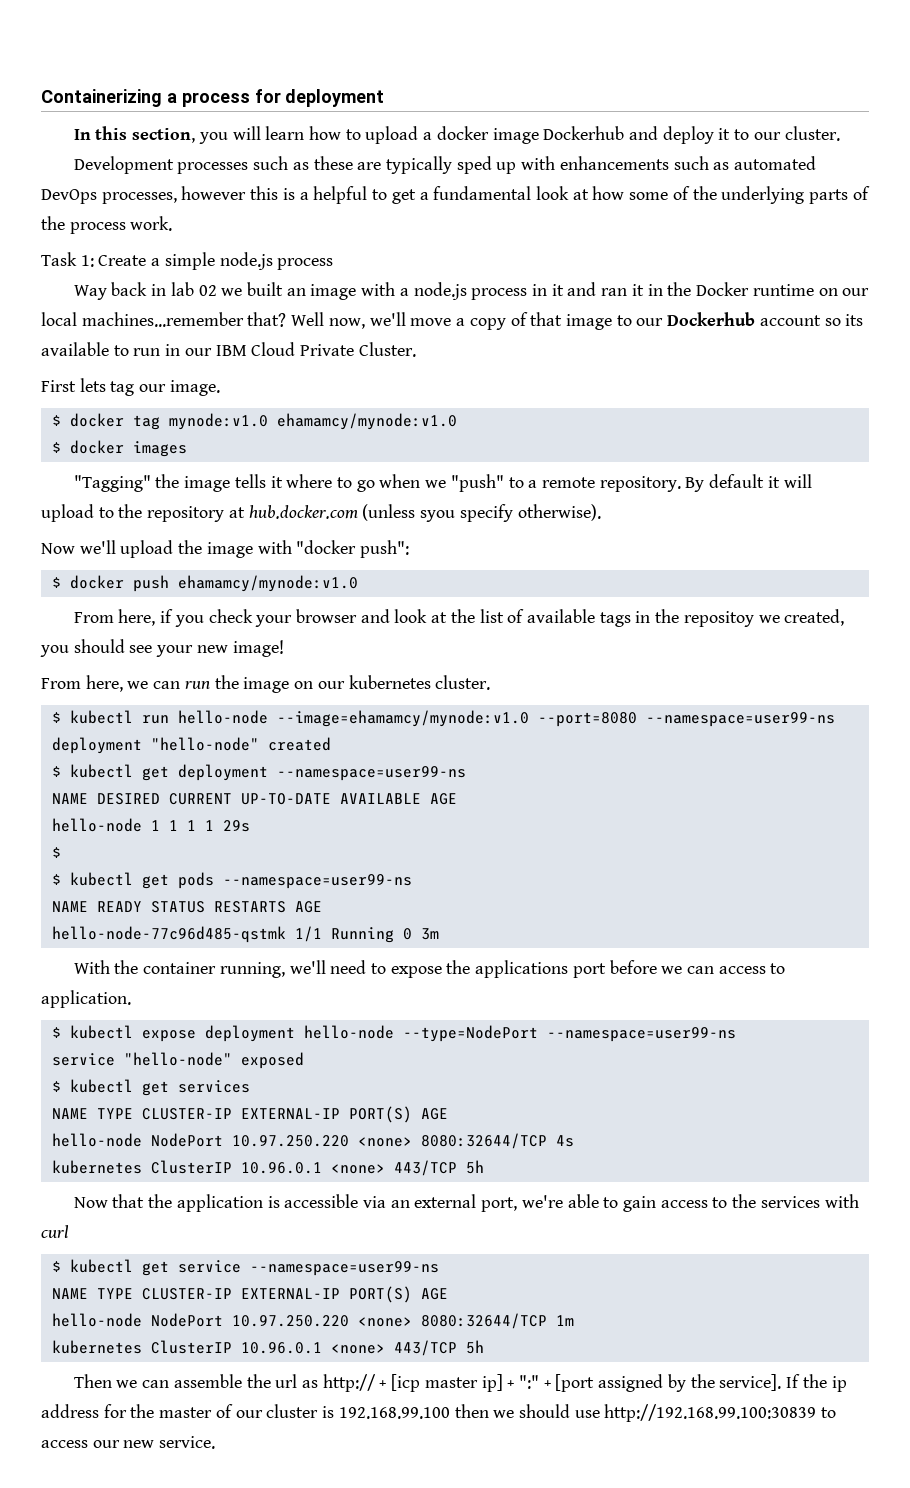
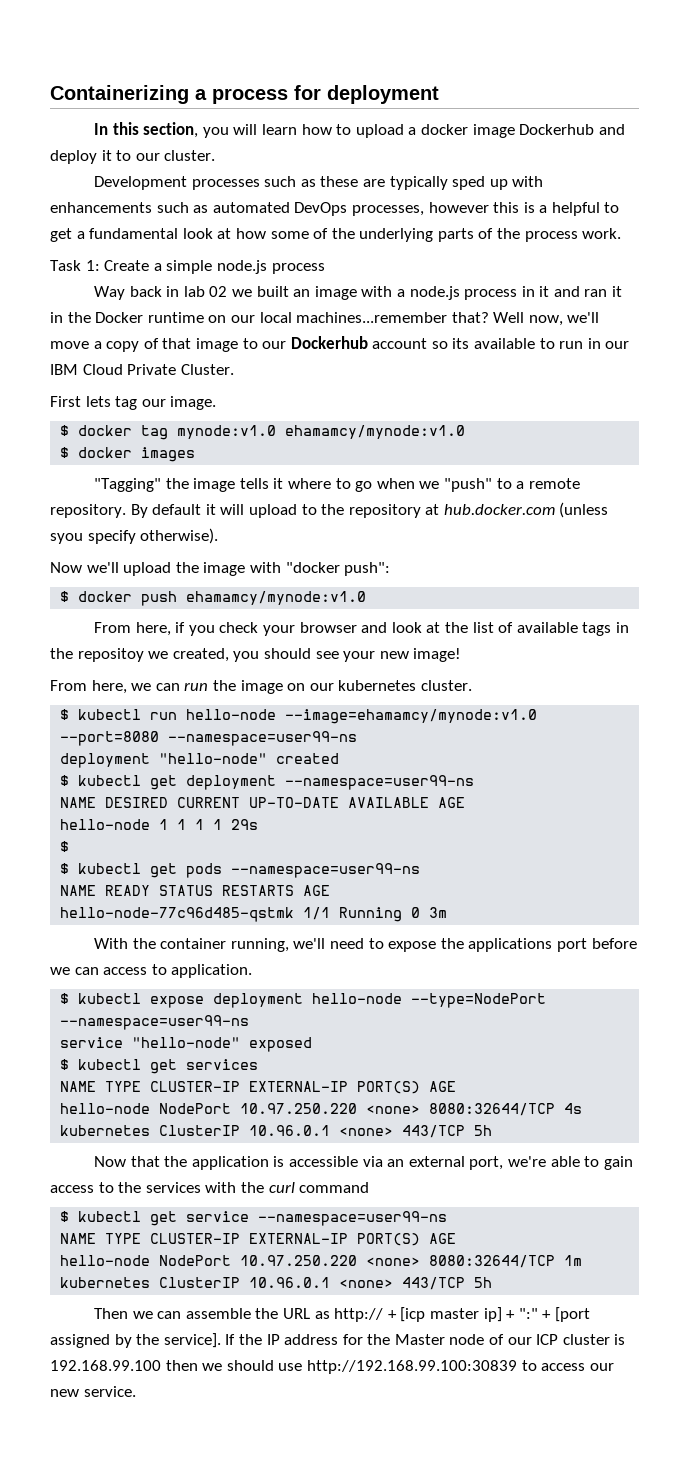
(859, 1201) none -> [240,1182,264,1193] the
(69, 1231) none -> [299,1182,370,1193] command
[275,1374,298,1388] url -> [282,1308,310,1319] URL
[831,1376,847,1392] ip -> [266,1334,280,1345] IP
[159,1407,213,1418] master -> [394,1334,485,1345] Master node
(263, 1414) none -> [536,1334,559,1345] ICP

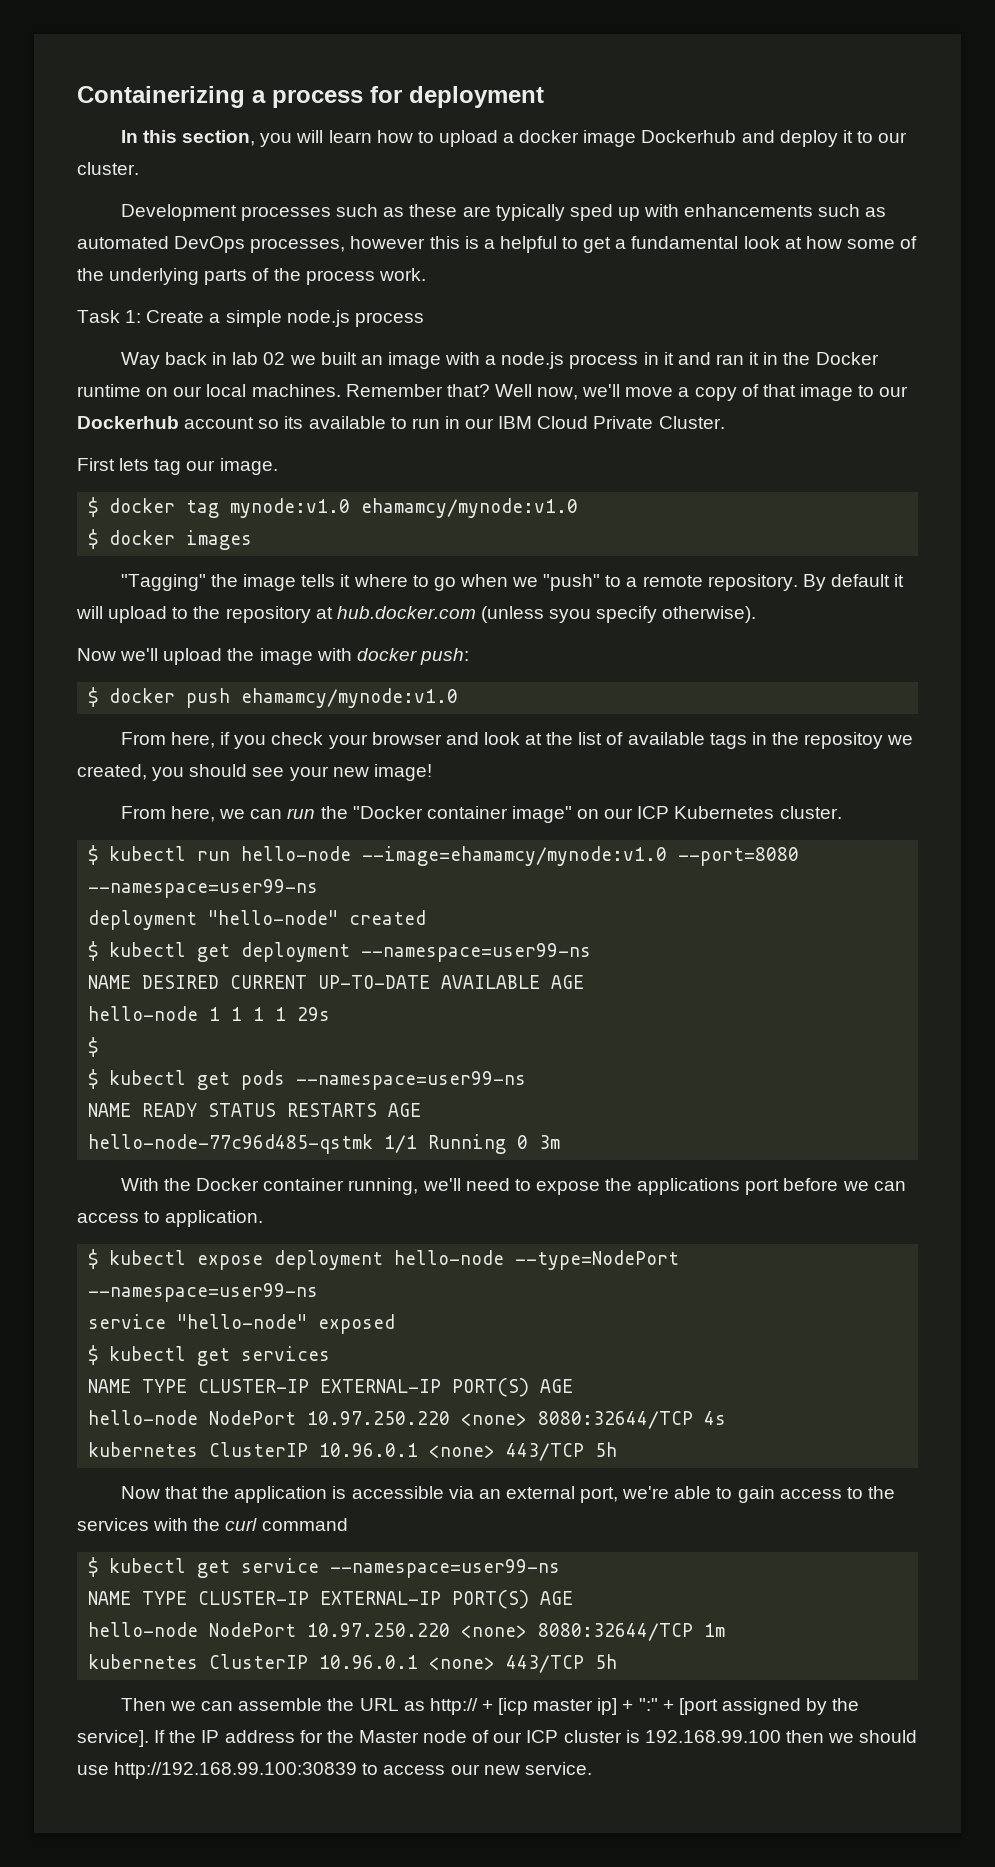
[296,312,448,323] machines...remember -> [251,384,443,397] machines. Remember
[285,562,391,576] "docker push": -> [356,648,469,665] docker push:
[240,680,417,694] image on our kubernetes -> [352,806,775,823] "Docker container image" on our ICP Kubernetes
(156, 943) none -> [196,1178,260,1191] Docker

